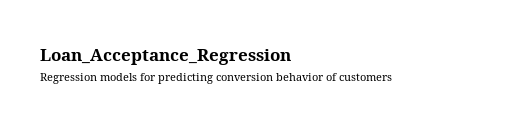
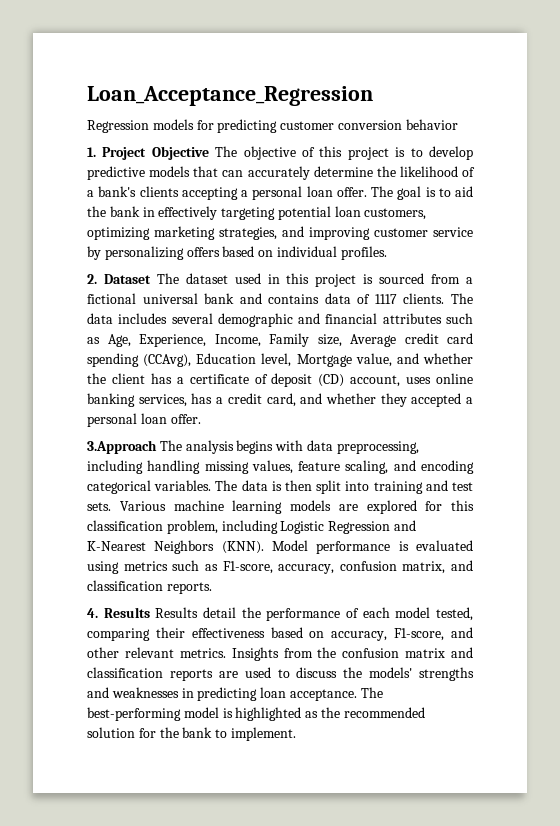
(213, 78) none -> [280,121,335,130] customer
[326,73,392,81] of customers -> [87,146,473,160] [87,166,475,180] [87,186,473,200] [87,206,427,220] [87,226,473,240] [87,246,387,260] [87,273,473,287] [87,293,473,304] [87,313,473,327] [87,333,473,347] [87,353,473,367] [87,373,473,387] [87,393,473,407] [87,413,201,427] [87,440,419,454] [87,460,474,474] [87,480,473,494] [87,500,474,514] [87,520,416,534] [87,540,473,554] [87,560,473,574] [87,580,212,594] [87,607,474,621] [87,627,473,641] [87,647,473,661] [87,667,474,681] [87,687,383,701] [87,707,425,721] [87,727,296,741] // 1. Project Objective The objective of this project is to develop predictive models that can accurately determine the likelihood of a bank's clients accepting a personal loan offer. The goal is to aid the bank in effectively targeting potential loan customers, optimizing marketing strategies, and improving customer service by personalizing offers based on individual profiles. // 2. Dataset The dataset used in this project is sourced from a fictional universal bank and contains data of 1117 clients. The data includes several demographic and financial attributes such as Age, Experience, Income, Family size, Average credit card spending (CCAvg), Education level, Mortgage value, and whether the client has a certificate of deposit (CD) account, uses online banking services, has a credit card, and whether they accepted a personal loan offer. // 3.Approach The analysis begins with data preprocessing, including handling missing values, feature scaling, and encoding categorical variables. The data is then split into training and test sets. Various machine learning models are explored for this classification problem, including Logistic Regression and K-Nearest Neighbors (KNN). Model performance is evaluated using metrics such as F1-score, accuracy, confusion matrix, and classification reports. // 4. Results Results detail the performance of each model tested, comparing their effectiveness based on accuracy, F1-score, and other relevant metrics. Insights from the confusion matrix and classification reports are used to discuss the models' strengths and weaknesses in predicting loan acceptance. The best-performing model is highlighted as the recommended solution for the bank to implement.

